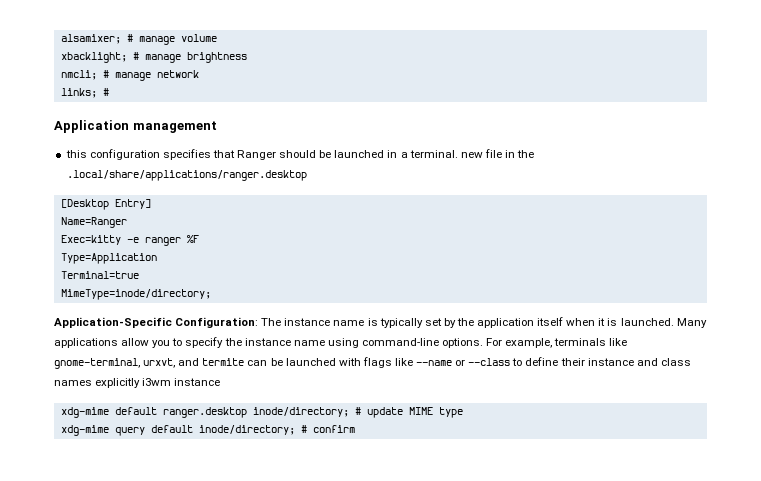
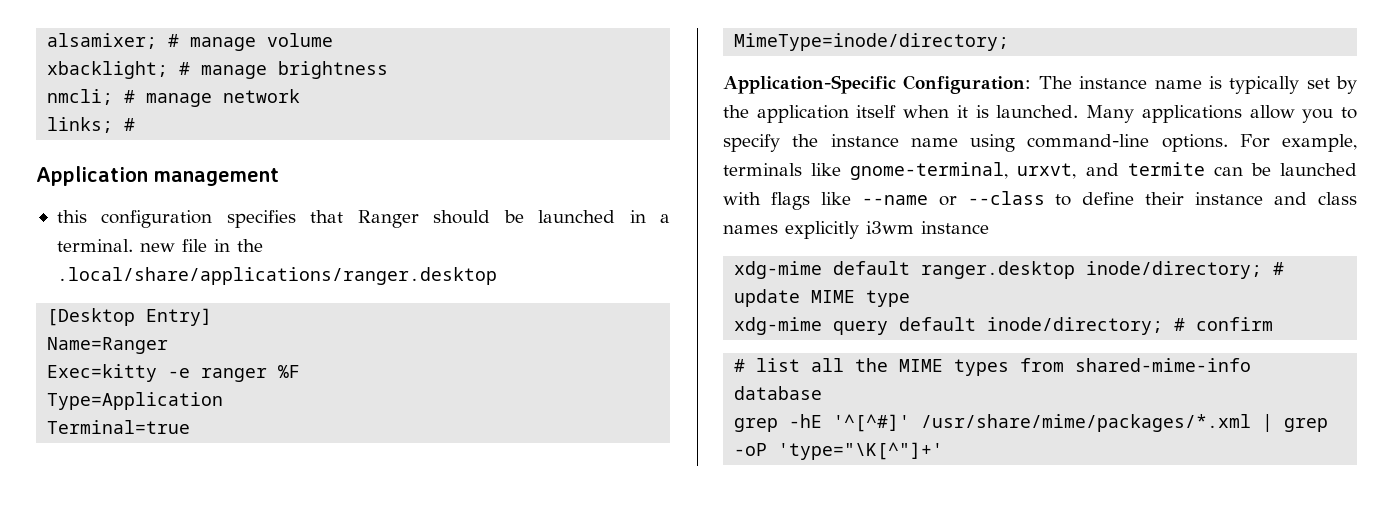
(355, 429) none -> [734,358,1252,376] [734,386,823,400] [734,414,1329,432] [734,442,944,460] // # list all the MIME types from shared-mime-info database // grep -hE '^[^#]' /usr/share/mime/packages/*.xml | grep -oP 'type="\K[^"]+'

